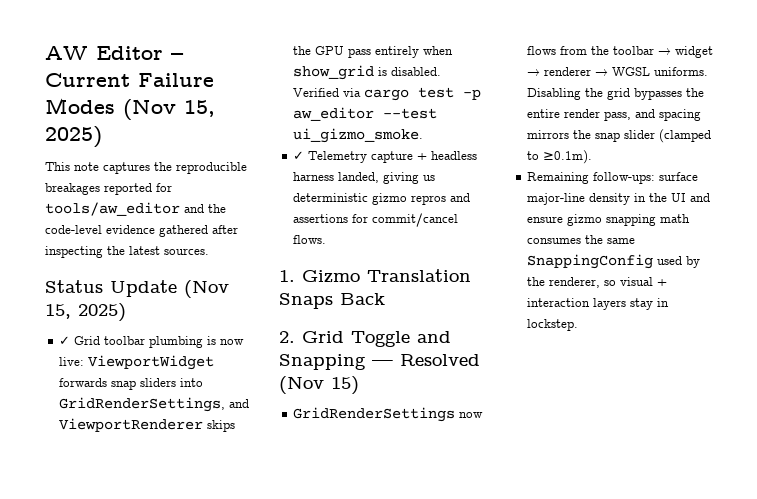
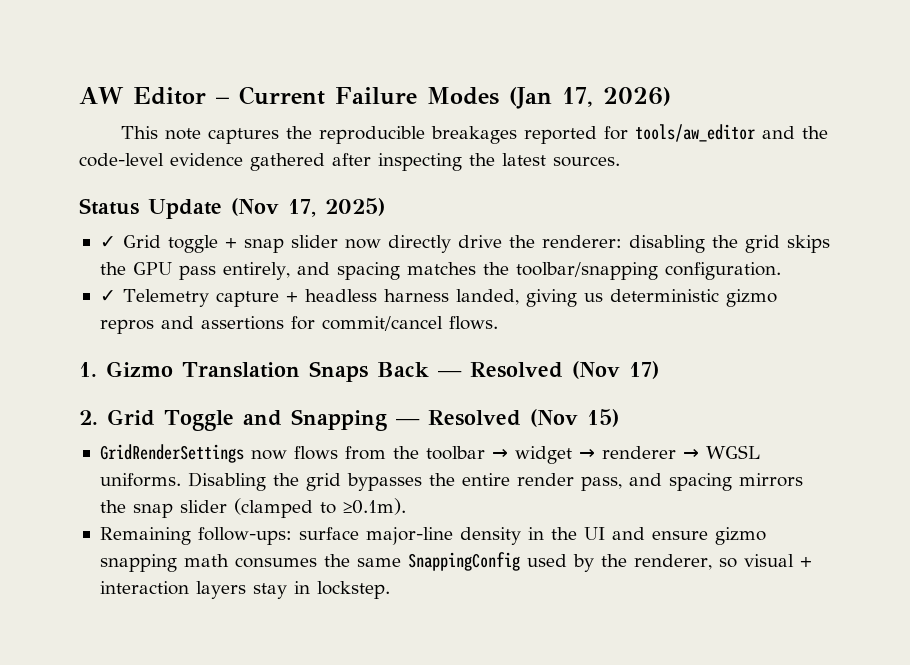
[123,99,215,120] [45,126,102,148] (Nov 15, 2025) -> [508,87,671,109] (Jan 17, 2026)
[45,304,71,319] 15, -> [288,199,316,217] 17,
[104,336,245,348] [59,355,215,370] [59,378,204,390] [59,397,250,412] [59,418,236,432] [293,46,454,58] [293,65,442,80] [293,87,482,101] [293,107,438,121] [293,128,424,143] toolbar plumbing is now live: ViewportWidget forwards snap sliders into GridRenderSettings, and ViewportRenderer skips the GPU pass entirely when show_grid is disabled. Verified via cargo test -p aw_editor --test ui_gizmo_smoke. -> [167,235,830,253] [99,262,781,280] toggle + snap slider now directly drive the renderer: disabling the grid skips the GPU pass entirely, and spacing matches the toolbar/snapping configuration.
(385, 299) none -> [437,361,659,379] — Resolved (Nov 17)

